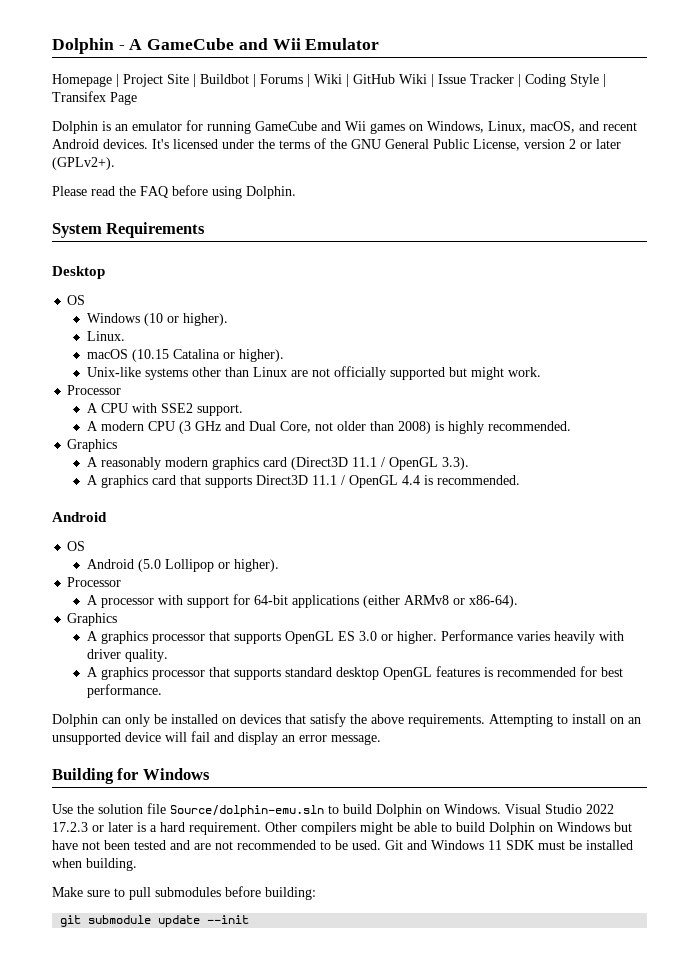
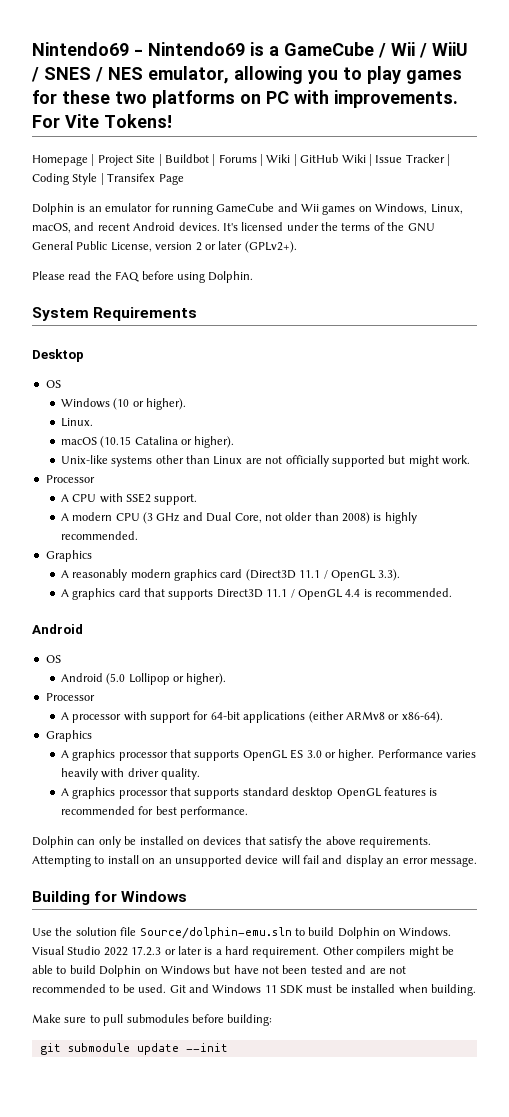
[52,38,380,54] Dolphin - A GameCube and Wii Emulator -> [32,42,468,58] [31,66,462,84] [32,90,458,108] [32,114,172,128] Nintendo69 - Nintendo69 is a GameCube / Wii / WiiU / SNES / NES emulator, allowing you to play games for these two platforms on PC with improvements. For Vite Tokens!

